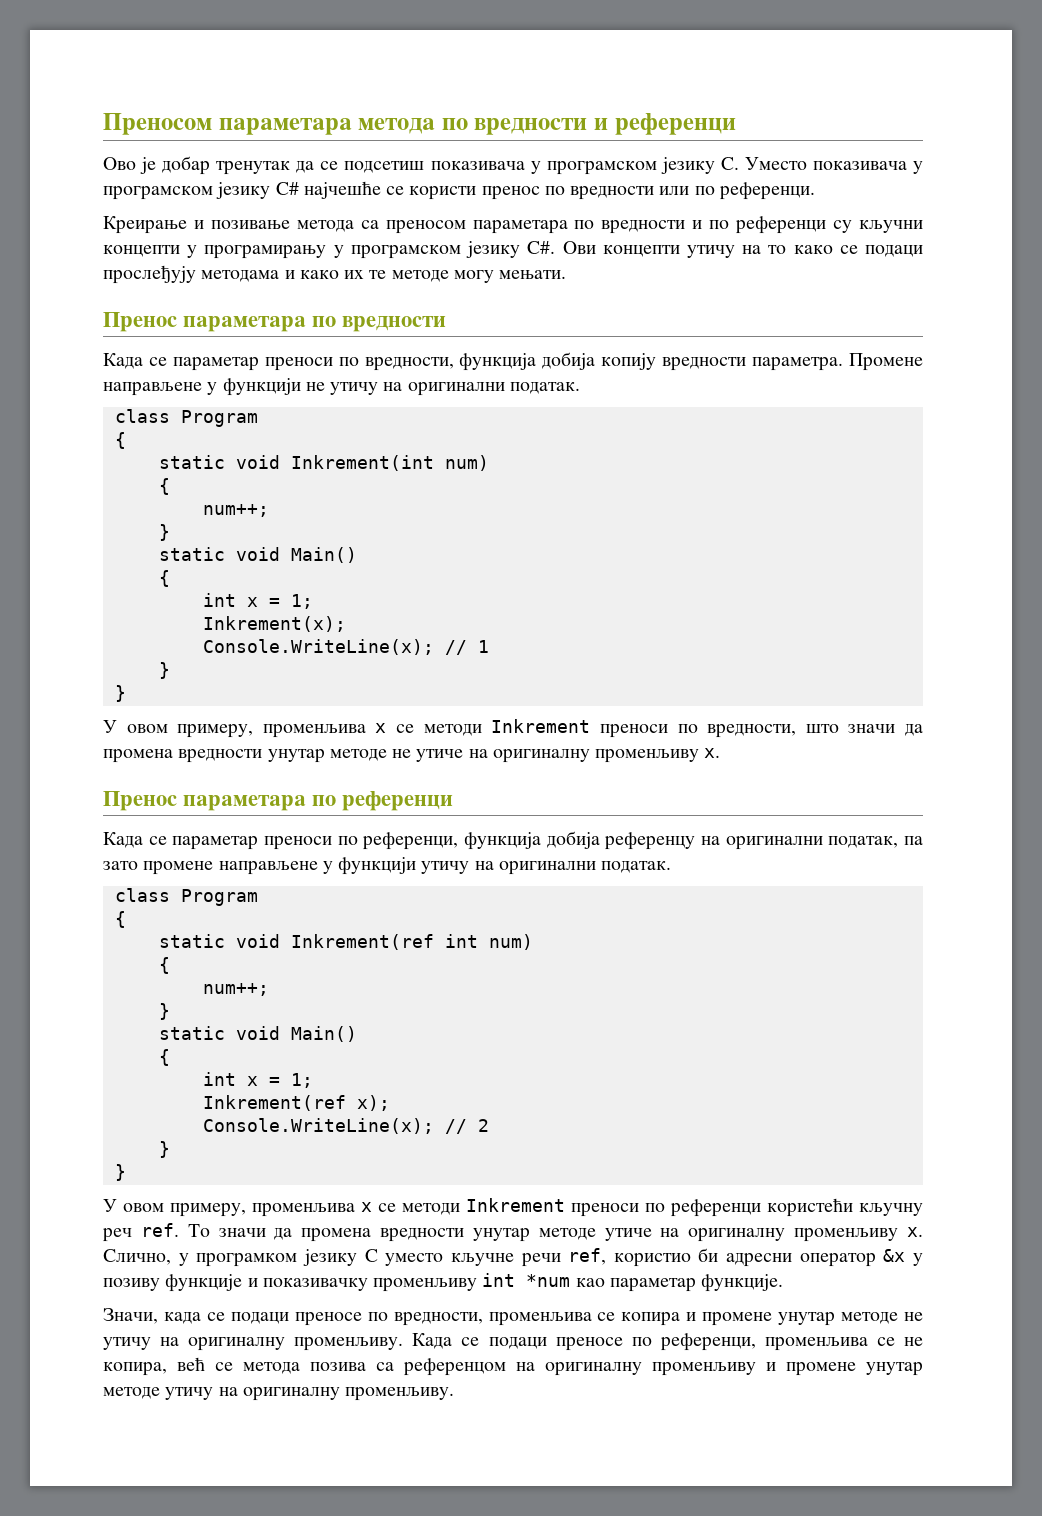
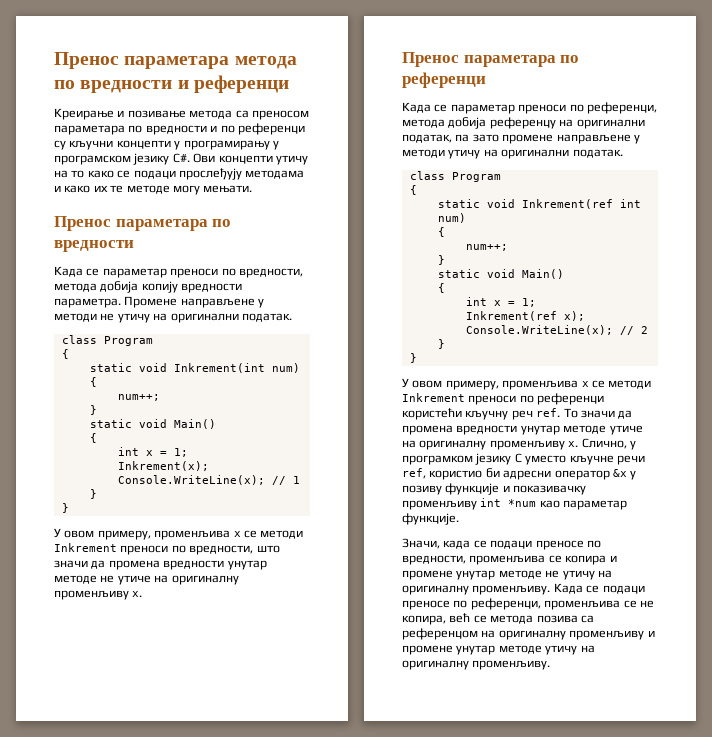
[103,113,212,135] Преносом -> [54,52,119,69] Пренос
[103,156,923,175] [103,181,815,200] // Ово је добар тренутак да се подсетиш показивача у програмском језику C. Уместо показивача у програмском језику C# најчешће се користи пренос по вредности или по референци. -> (289, 84) none
[459,353,537,371] функција -> [54,283,97,292] метода
[222,378,301,396] функцији -> [54,313,97,322] методи
[464,832,541,850] функција -> [402,119,445,128] метода
[338,857,417,875] функцији -> [402,149,445,158] методи

